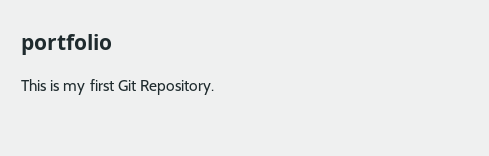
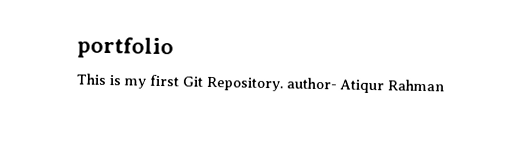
(214, 87) none -> [286,77,445,94] author- Atiqur Rahman

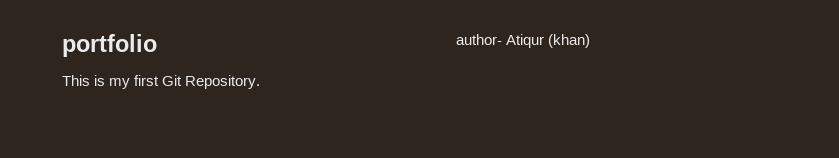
(284, 84) none -> (261, 82) //
[387,79,445,92] Rahman -> [548,34,591,48] (khan)

